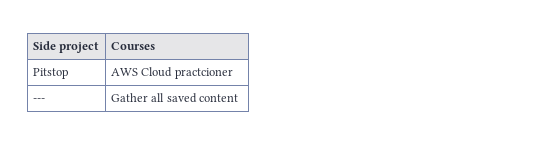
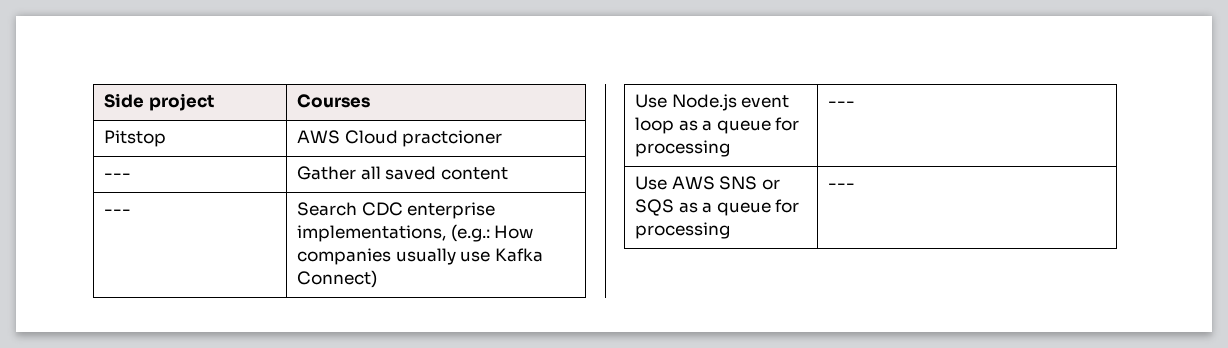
(238, 98) none -> [104,209,132,215] [297,202,496,219] [297,224,534,242] [297,248,543,265] [297,270,378,288] [635,94,790,111] [635,117,800,134] [635,140,731,157] [828,101,856,107] [635,176,780,190] [635,199,800,216] [635,222,731,239] [828,183,856,189] // --- | Search CDC enterprise implementations, (e.g.: How companies usually use Kafka Connect) // Use Node.js event loop as a queue for processing | --- // Use AWS SNS or SQS as a queue for processing | ---

